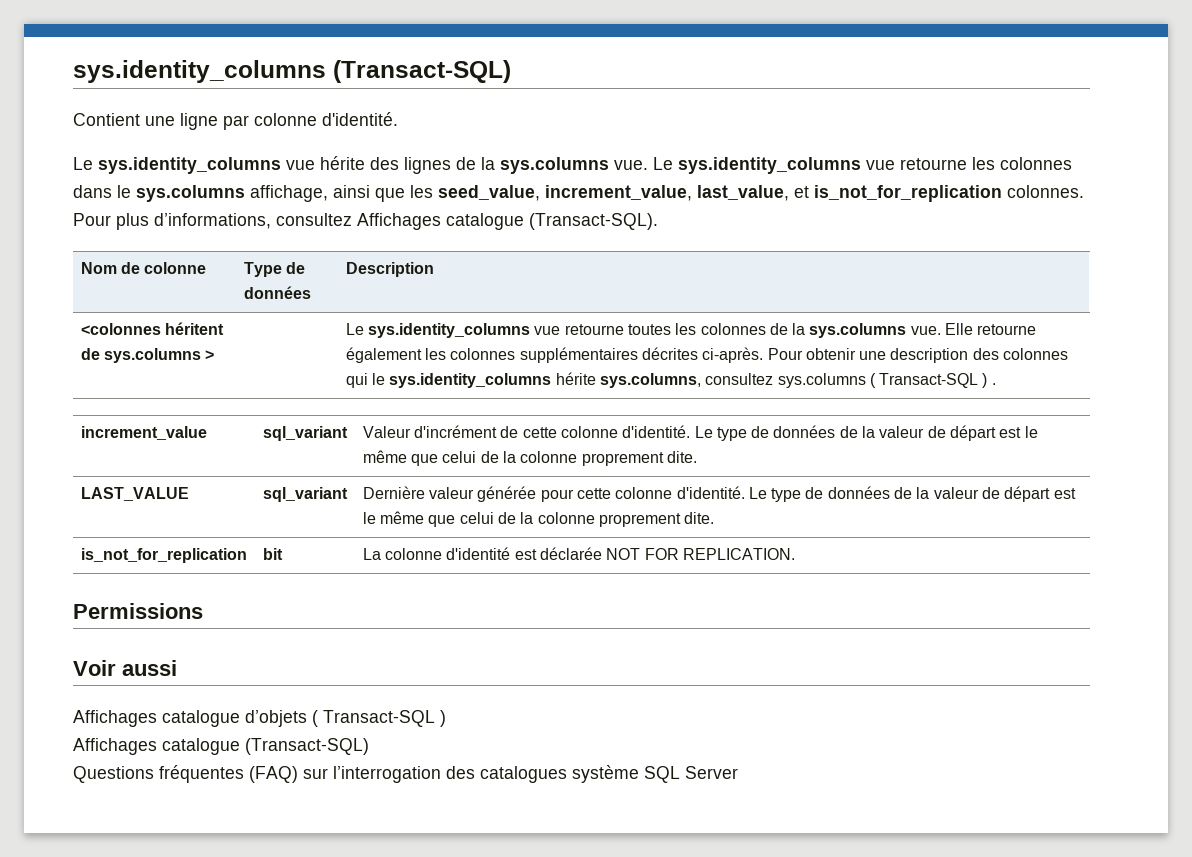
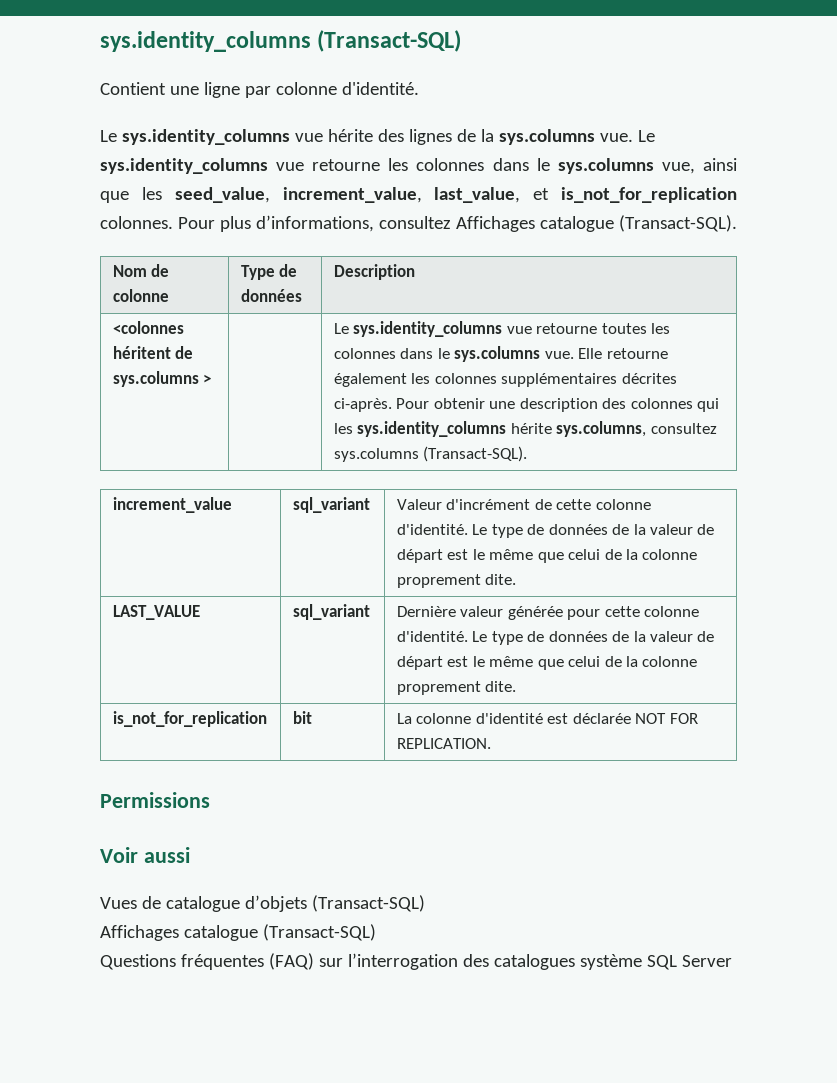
[250,185,328,202] affichage, -> [661,162,695,174] vue,
[769,323,806,335] de la -> [400,348,450,359] dans le
[371,373,385,385] le -> [333,423,353,434] les
[869,373,996,388] ( Transact-SQL ) . -> [423,446,528,462] (Transact-SQL).
[73,710,446,727] Affichages catalogue d’objets ( Transact-SQL ) -> [100,895,425,912] Vues de catalogue d’objets (Transact-SQL)

